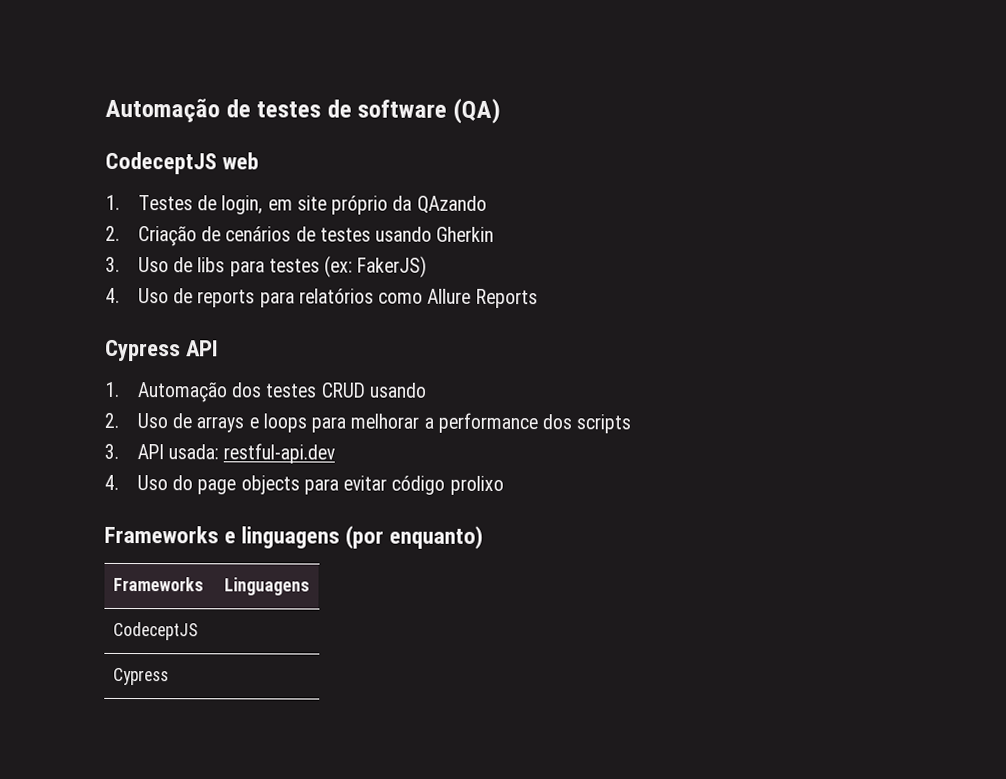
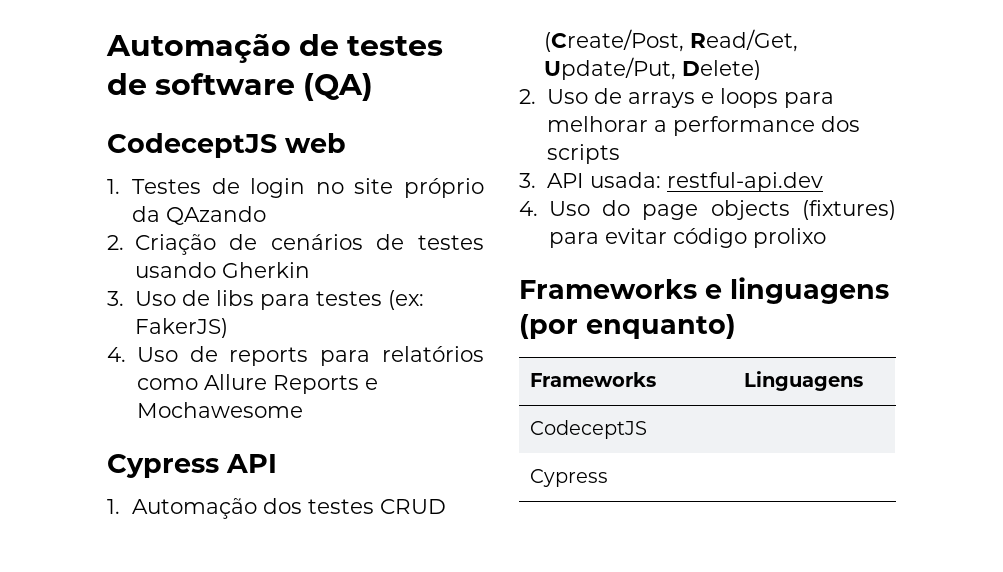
[221,195,293,215] login, em -> [250,178,344,198] login no
(538, 298) none -> [364,378,378,390] [136,402,303,418] e Mochawesome
[368,382,427,398] usando -> [544,29,799,52] [544,57,762,80] (Create/Post, Read/Get, Update/Put, Delete)
(300, 485) none -> [802,200,896,220] (fixtures)

